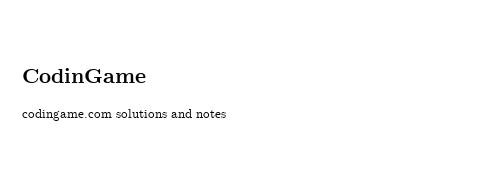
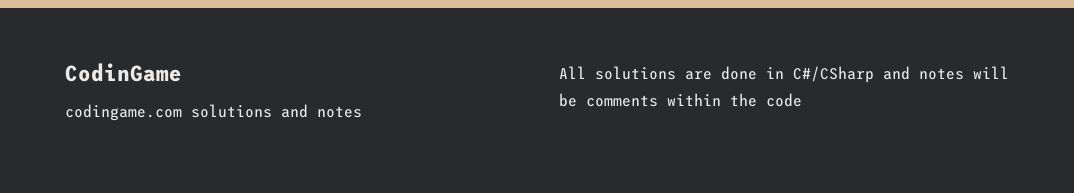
(226, 114) none -> [559,66,1009,83] [559,93,802,107] // All solutions are done in C#/CSharp and notes will be comments within the code

